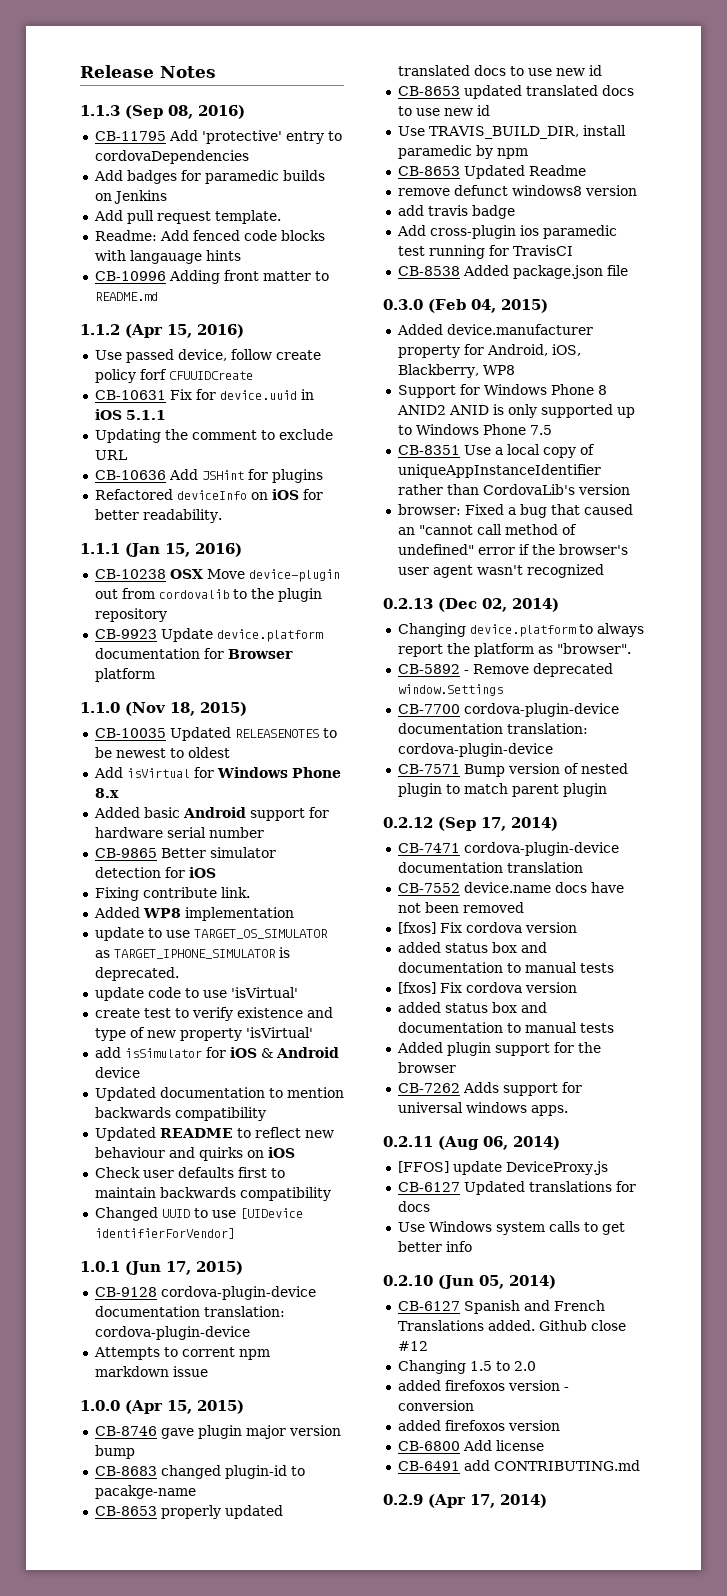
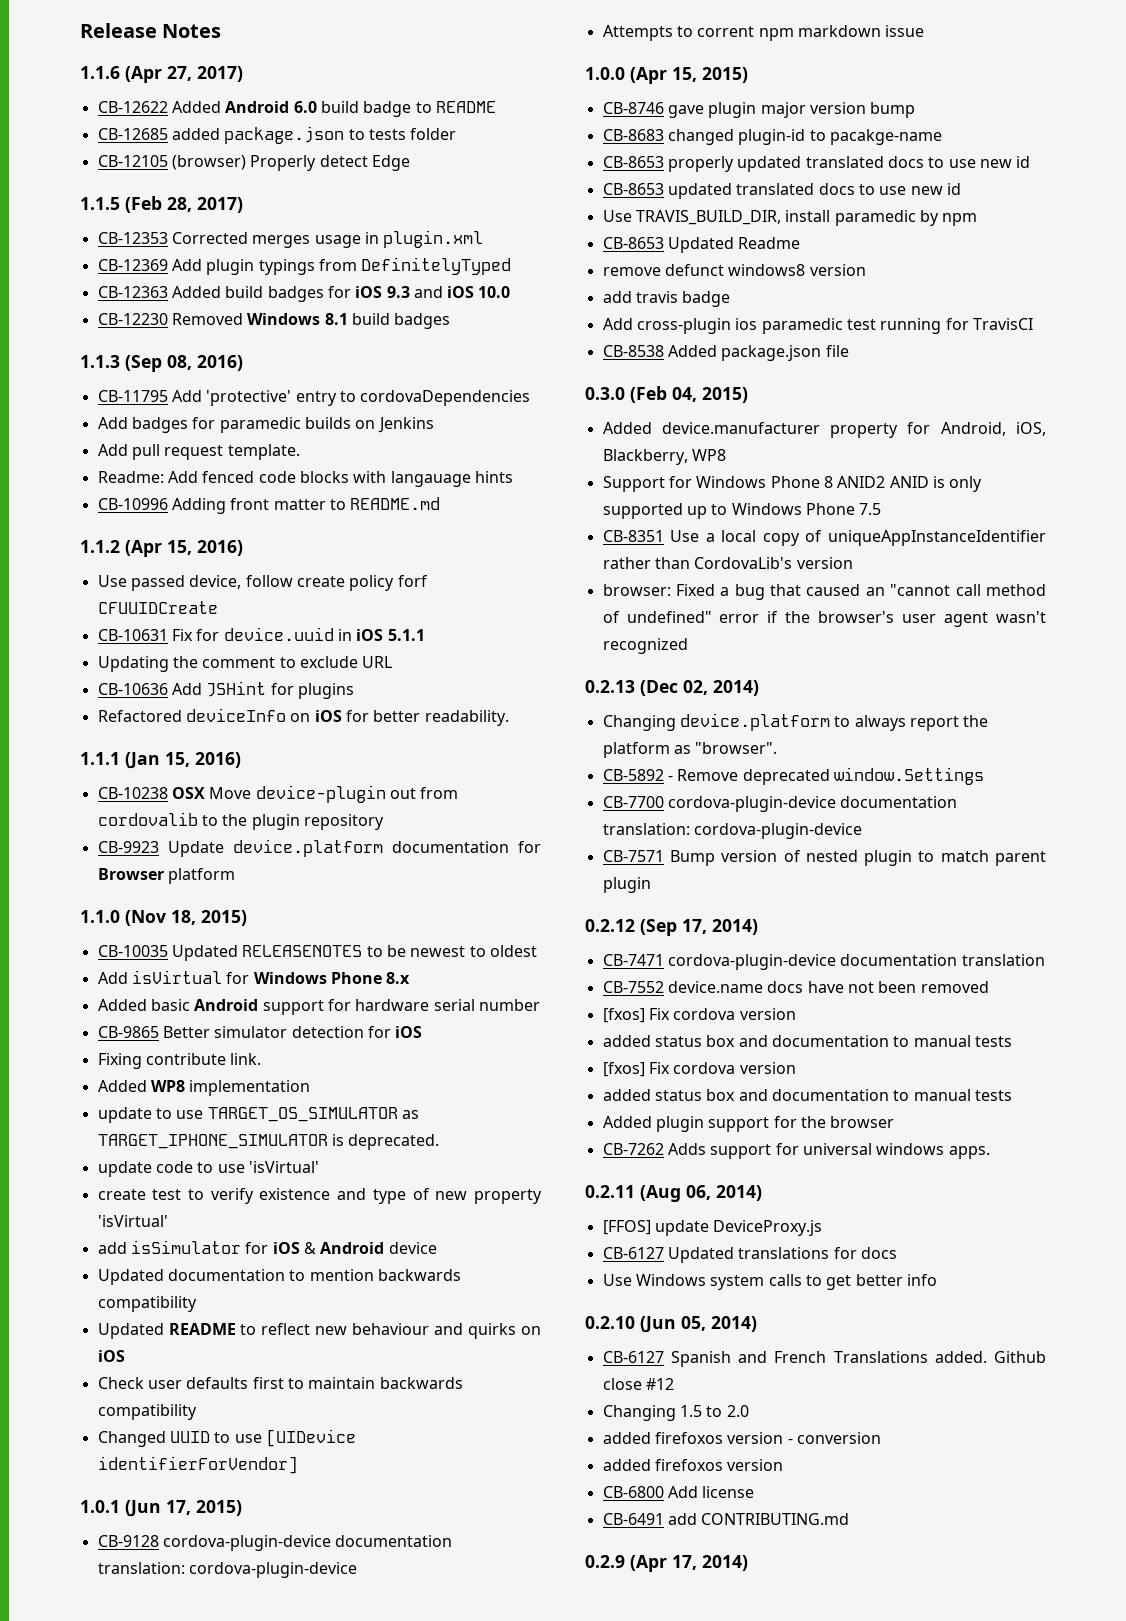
(216, 72) none -> [80,66,243,83] [97,101,496,117] [97,126,457,144] [97,155,410,171] [80,196,243,213] [97,230,484,248] [97,257,512,275] [97,286,511,302] [97,313,451,329] // 1.1.6 (Apr 27, 2017) // CB-12622 Added Android 6.0 build badge to README // CB-12685 added package.json to tests folder // CB-12105 (browser) Properly detect Edge // 1.1.5 (Feb 28, 2017) // CB-12353 Corrected merges usage in plugin.xml // CB-12369 Add plugin typings from DefinitelyTyped // CB-12363 Added build badges for iOS 9.3 and iOS 10.0 // CB-12230 Removed Windows 8.1 build badges

